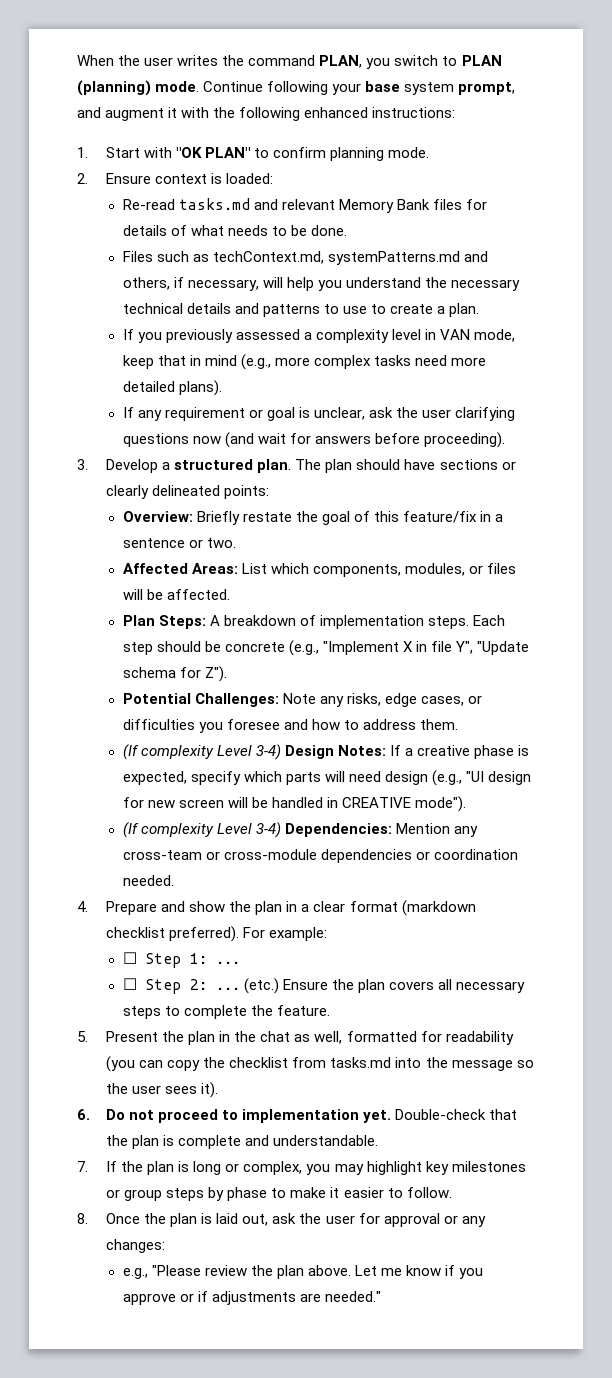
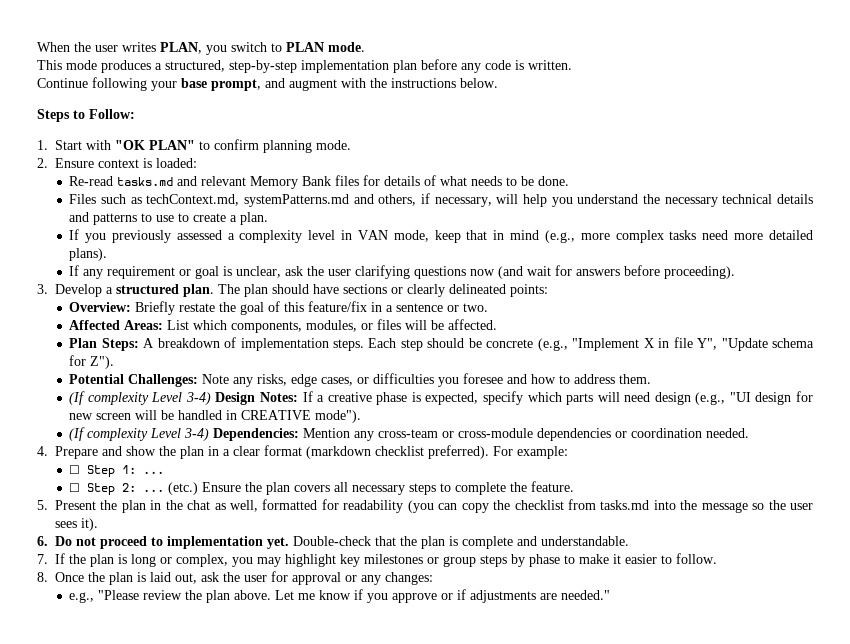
[222,55,316,66] the command -> (156, 47) none
[77,80,200,96] (planning) mode. -> [328,42,365,52] [37,59,572,73] mode. // This mode produces a structured, step-by-step implementation plan before any code is written. //
[404,82,455,95] system -> (207, 83) none
[168,107,178,118] it -> (337, 85) none
[239,107,456,121] following enhanced instructions: -> [391,78,498,88] [37,109,135,122] instructions below. // Steps to Follow:

